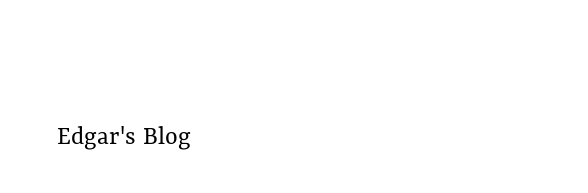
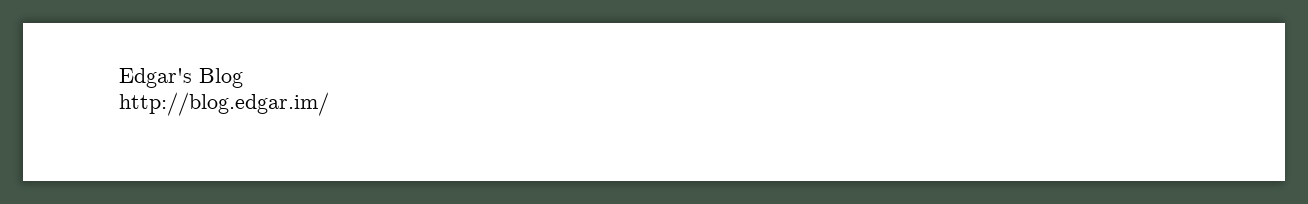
(192, 138) none -> [119,92,329,116] // http://blog.edgar.im/

